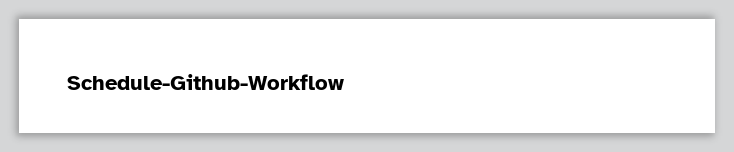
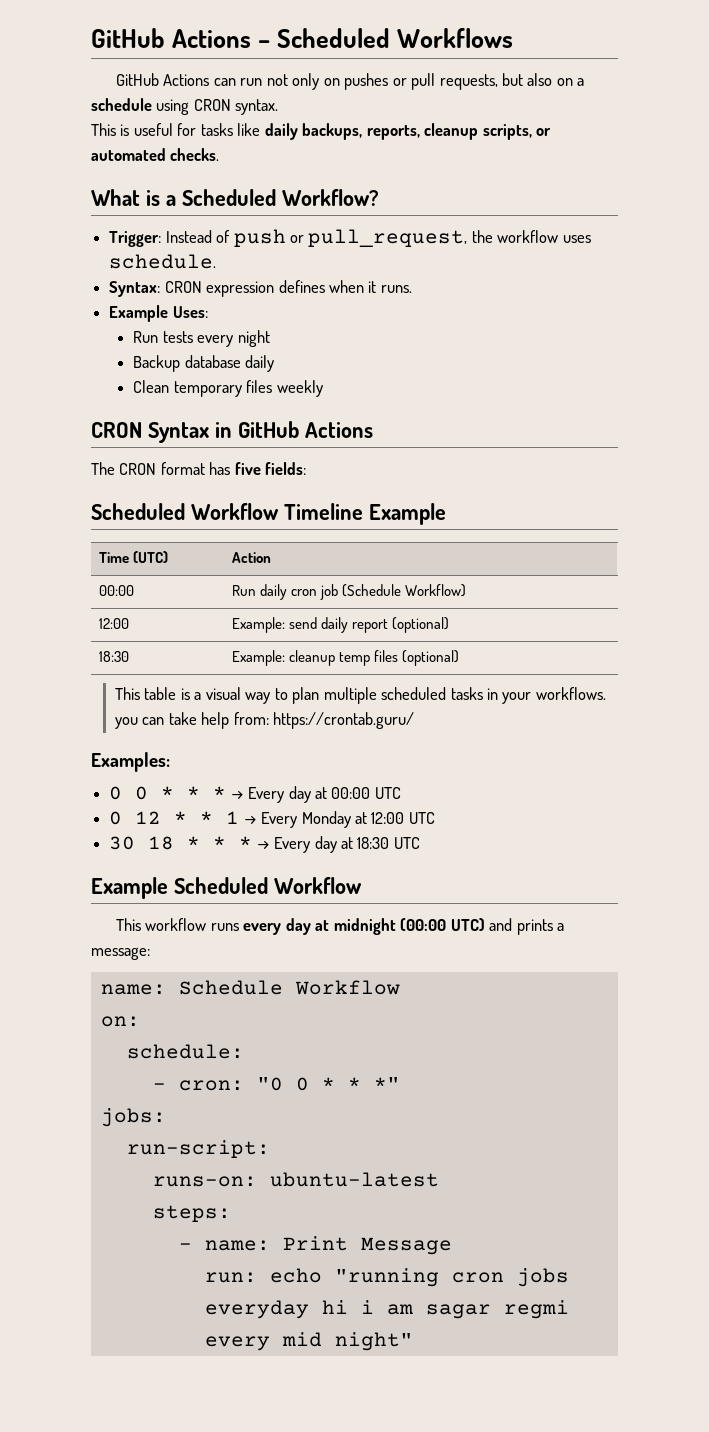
[67,74,344,90] Schedule-Github-Workflow -> [91,28,514,48] [115,73,585,90] [91,98,279,115] [91,123,552,140] [91,148,220,161] [91,189,379,206] [109,229,591,247] [109,254,217,269] [109,280,412,297] [109,305,208,322] [133,330,270,347] [133,355,275,372] [133,380,323,397] [91,421,373,443] [91,462,307,475] [91,503,446,525] [99,551,169,563] [232,552,272,563] [99,585,135,596] [232,584,467,600] [99,618,130,629] [232,617,450,633] [99,651,130,662] [232,650,460,666] [114,687,606,704] [114,712,415,729] [91,752,170,772] [109,786,401,803] [109,811,435,828] [109,836,420,853] [91,877,362,899] [115,918,564,935] [91,947,150,960] [100,980,400,995] [100,1016,140,1027] [126,1044,244,1059] [152,1077,400,1091] [100,1108,166,1127] [126,1140,270,1158] [152,1172,439,1187] [152,1205,231,1222] [178,1236,452,1255] [204,1268,569,1287] [204,1300,569,1319] [204,1332,413,1351] GitHub Actions – Scheduled Workflows // GitHub Actions can run not only on pushes or pull requests, but also on a schedule using CRON syntax. // This is useful for tasks like daily backups, reports, cleanup scripts, or automated checks. // What is a Scheduled Workflow? // Trigger: Instead of push or pull_request, the workflow uses schedule. // Syntax: CRON expression defines when it runs. // Example Uses: // Run tests every night // Backup database daily // Clean temporary files weekly // CRON Syntax in GitHub Actions // The CRON format has five fields: // Scheduled Workflow Timeline Example // Time (UTC) | Action // 00:00 | Run daily cron job (Schedule Workflow) // 12:00 | Example: send daily report (optional) // 18:30 | Example: cleanup temp files (optional) // This table is a visual way to plan multiple scheduled tasks in your workflows. you can take help from: https://crontab.guru/ // Examples: // 0 0 * * * → Every day at 00:00 UTC // 0 12 * * 1 → Every Monday at 12:00 UTC // 30 18 * * * → Every day at 18:30 UTC // Example Scheduled Workflow // This workflow runs every day at midnight (00:00 UTC) and prints a message: // name: Schedule Workflow // on: // schedule: // - cron: "0 0 * * *" // jobs: // run-script: // runs-on: ubuntu-latest // steps: // - name: Print Message // run: echo "running cron jobs everyday hi i am sagar regmi every mid night"

